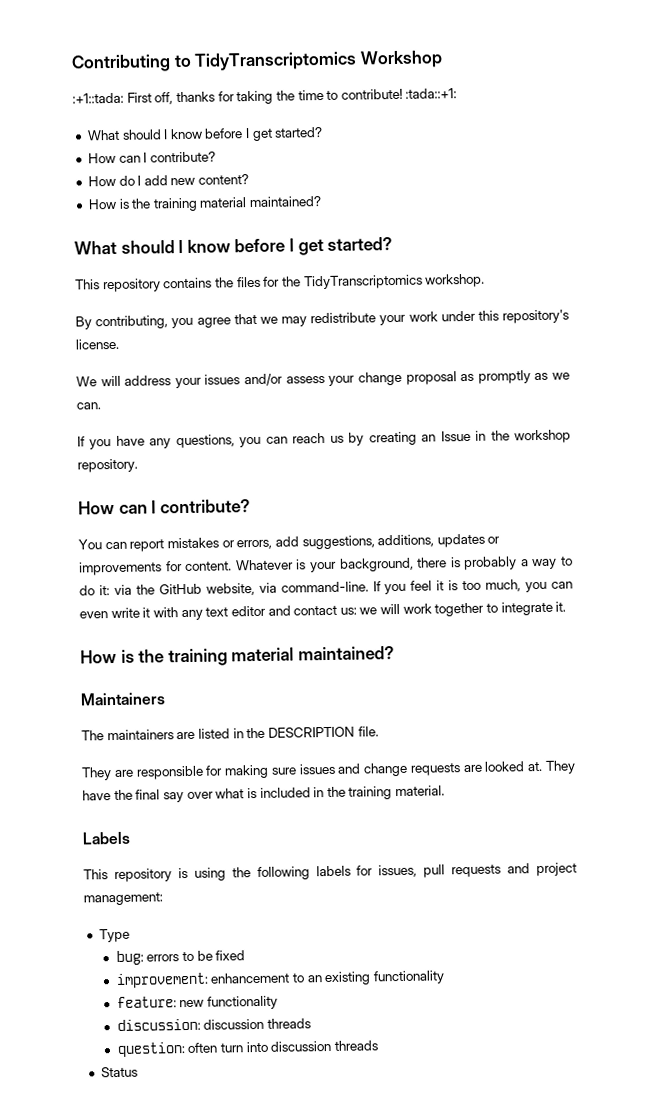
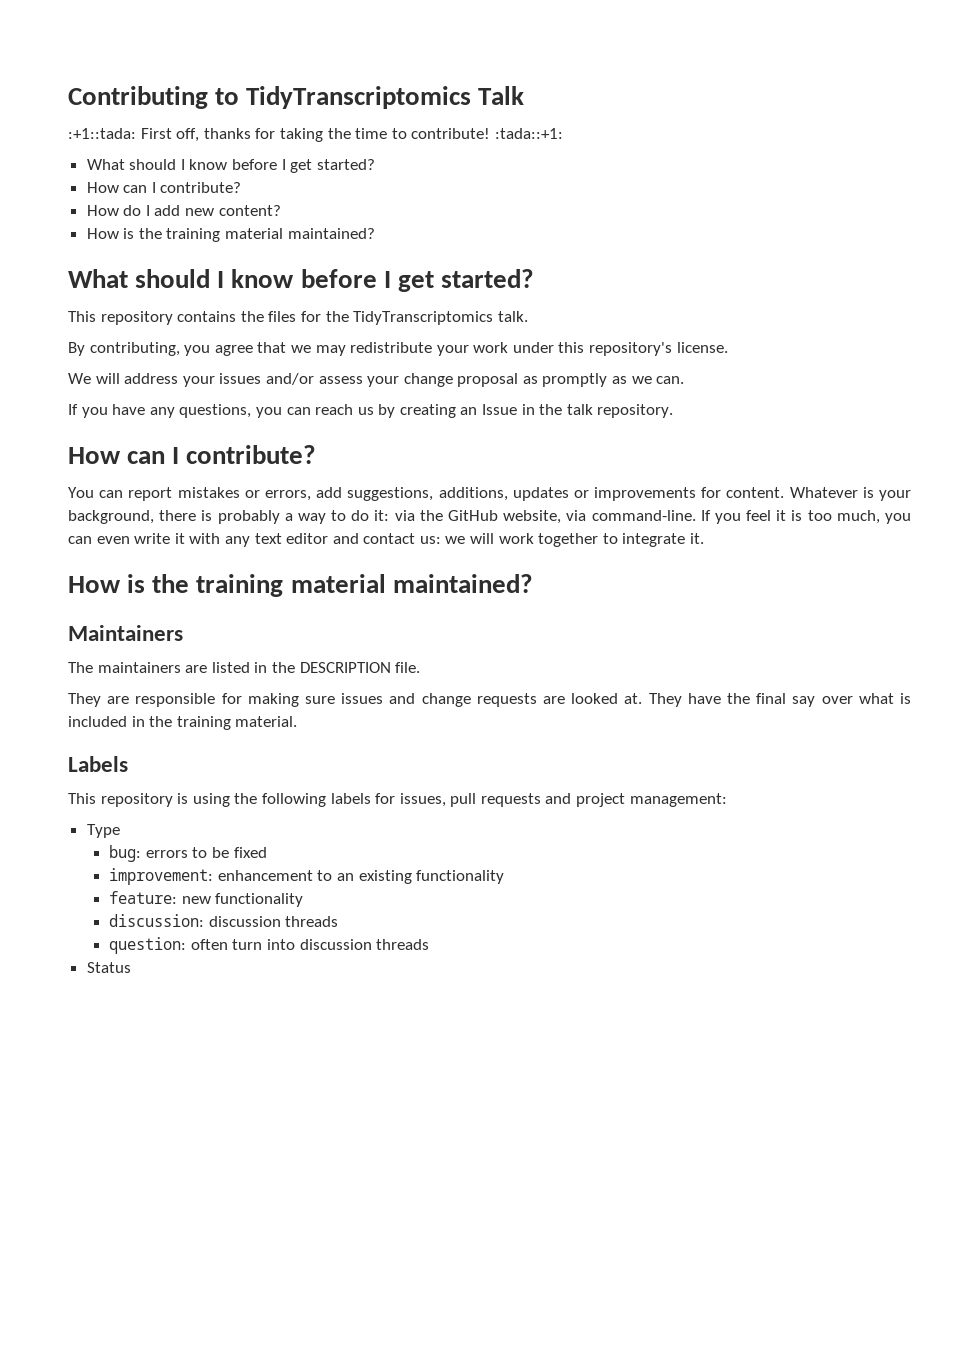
[359,50,443,69] Workshop -> [478,86,525,105] Talk
[425,273,486,288] workshop. -> [497,311,528,322] talk.
[513,429,571,444] workshop -> [566,404,593,415] talk

